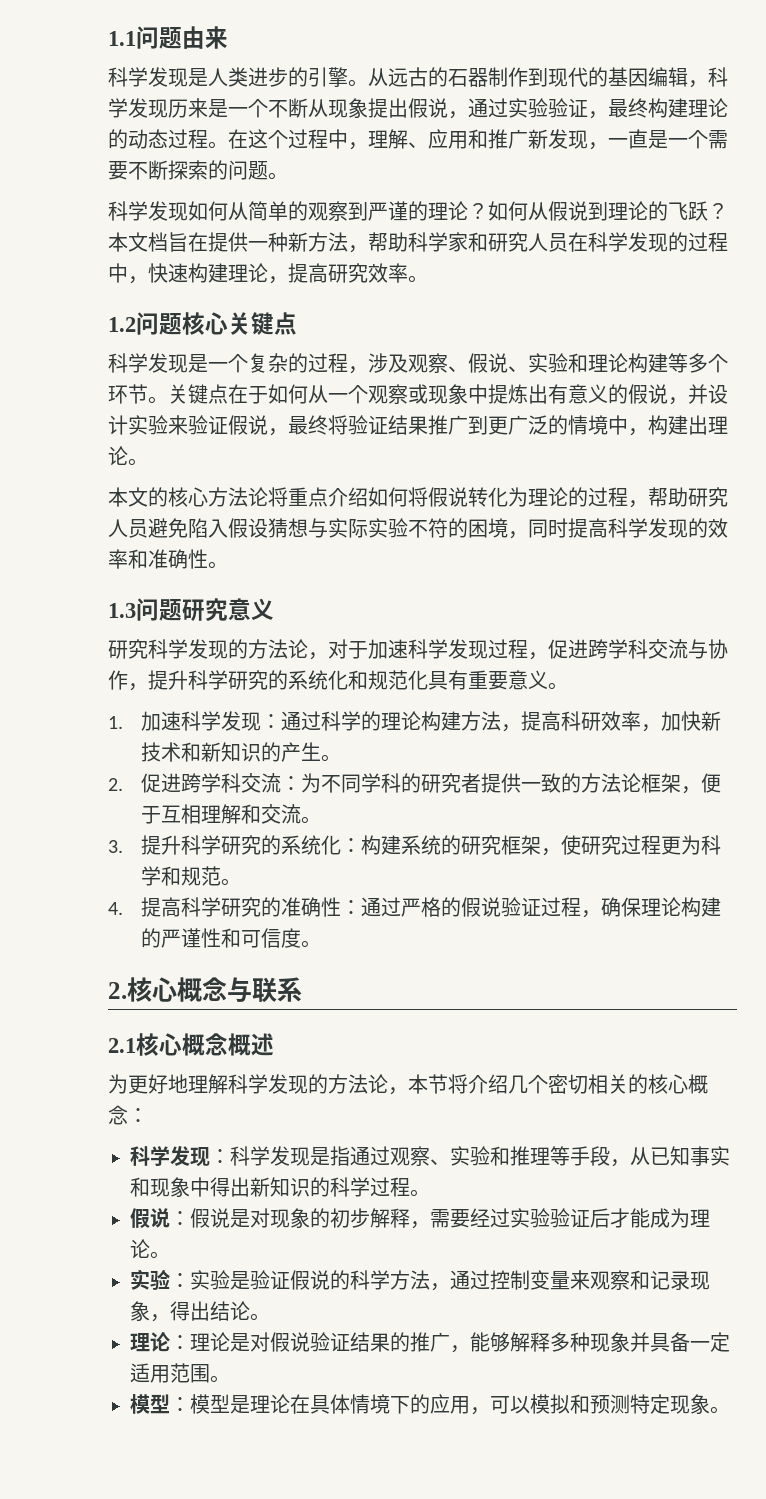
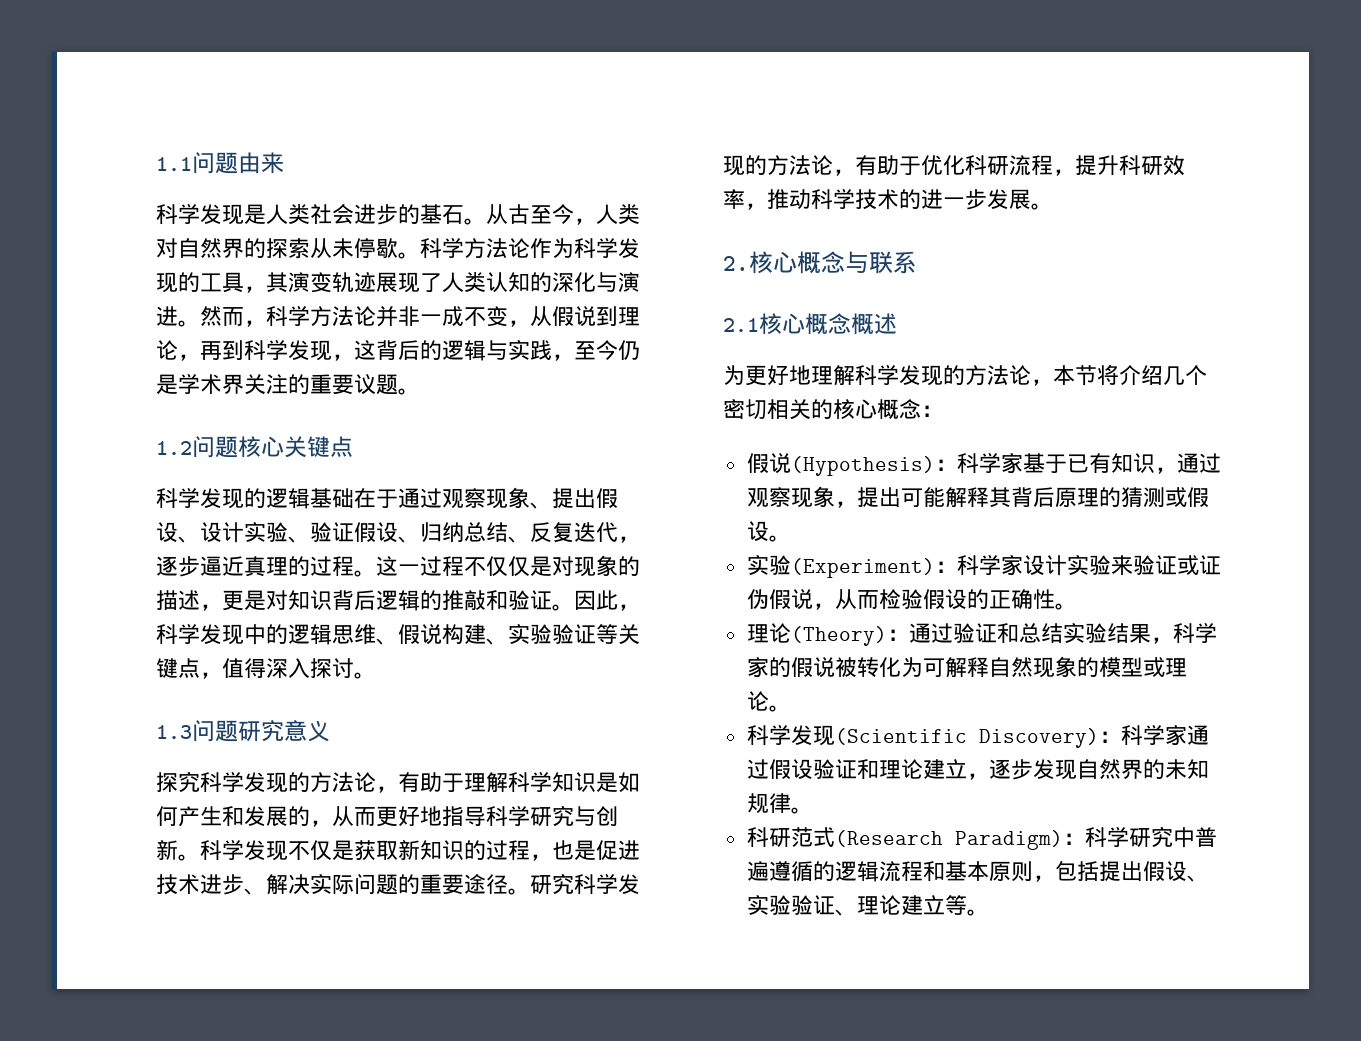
[248,67,728,88] [108,98,728,119] [108,129,728,150] [108,160,288,180] [108,201,728,222] [108,232,728,253] [108,263,408,284] 进步的引擎。从远古的石器制作到现代的基因编辑，科学发现历来是一个不断从现象提出假说，通过实验验证，最终构建理论的动态过程。在这个过程中，理解、应用和推广新发现，一直是一个需要不断探索的问题。 // 科学发现如何从简单的观察到严谨的理论？如何从假说到理论的飞跃？本文档旨在提供一种新方法，帮助科学家和研究人员在科学发现的过程中，快速构建理论，提高研究效率 -> [310,204,640,225] [156,238,640,259] [156,272,640,293] [156,306,640,327] [156,340,640,361] [156,374,398,395] 社会进步的基石。从古至今，人类对自然界的探索从未停歇。科学方法论作为科学发现的工具，其演变轨迹展现了人类认知的深化与演进。然而，科学方法论并非一成不变，从假说到理论，再到科学发现，这背后的逻辑与实践，至今仍是学术界关注的重要议题
[188,353,728,374] [108,384,728,405] [108,415,728,436] [108,446,148,466] [108,487,728,508] [108,518,728,539] [108,549,208,569] 是一个复杂的过程，涉及观察、假说、实验和理论构建等多个环节。关键点在于如何从一个观察或现象中提炼出有意义的假说，并设计实验来验证假说，最终将验证结果推广到更广泛的情境中，构建出理论。 // 本文的核心方法论将重点介绍如何将假说转化为理论的过程，帮助研究人员避免陷入假设猜想与实际实验不符的困境，同时提高科学发现的效率和准确性 -> [244,487,618,509] [156,522,640,543] [156,555,640,577] [156,590,640,611] [156,624,640,645] [156,658,354,679] 的逻辑基础在于通过观察现象、提出假设、设计实验、验证假设、归纳总结、反复迭代，逐步逼近真理的过程。这一过程不仅仅是对现象的描述，更是对知识背后逻辑的推敲和验证。因此，科学发现中的逻辑思维、假说构建、实验验证等关键点，值得深入探讨
(274, 609) none -> [156,771,640,793] [156,805,618,827] [156,840,640,861] [156,873,530,895] 探究科学发现的方法论，有助于理解科学知识是如何产生和发展的，从而更好地指导科学研究与创新。科学发现不仅是获取新知识的过程，也是促进技术进步、解决实际问题的重要途径。
[328,639,728,660] [108,670,568,691] [108,711,722,732] [141,742,342,762] [108,773,722,794] [141,804,322,824] [108,835,722,856] [141,866,242,886] [108,897,722,918] [141,928,302,948] 对于加速科学发现过程，促进跨学科交流与协作，提升科学研究的系统化和规范化具有重要意义。 // 1.加速科学发现：通过科学的理论构建方法，提高科研效率，加快新技术和新知识的产生。 // 2.促进跨学科交流：为不同学科的研究者提供一致的方法论框架，便于互相理解和交流。 // 3.提升科学研究的系统化：构建系统的研究框架，使研究过程更为科学和规范。 // 4.提高科学研究的准确性：通过严格的假说验证过程，确保理论构建的严谨性和可信度 -> [855,155,1185,176] [723,189,1031,210] 有助于优化科研流程，提升科研效率，推动科学技术的进一步发展
[130,1146,730,1167] [130,1177,430,1197] [130,1208,710,1229] [130,1239,170,1259] [130,1269,710,1291] [130,1301,270,1322] [130,1332,730,1353] [130,1363,230,1383] [130,1394,710,1415] 科学发现：科学发现是指通过观察、实验和推理等手段，从已知事实和现象中得出新知识的科学过程。 // 假说：假说是对现象的初步解释，需要经过实验验证后才能成为理论。 // 实验：实验是验证假说的科学方法，通过控制变量来观察和记录现象，得出结论。 // 理论：理论是对假说验证结果的推广，能够解释多种现象并具备一定适用范围。 // 模型：模型是理论在具体情境下的应用，可以模拟和预测特定现象 -> [746,453,1221,476] [746,486,1209,508] [746,521,791,542] [746,555,1221,578] [746,589,1077,610] [746,623,1217,646] [746,656,1187,678] [746,691,791,712] [746,725,1209,748] [746,759,1209,780] [746,793,813,814] [746,826,1217,850] [746,861,1209,882] [746,895,967,916] 假说(Hypothesis)：科学家基于已有知识，通过观察现象，提出可能解释其背后原理的猜测或假设。 // 实验(Experiment)：科学家设计实验来验证或证伪假说，从而检验假设的正确性。 // 理论(Theory)：通过验证和总结实验结果，科学家的假说被转化为可解释自然现象的模型或理论。 // 科学发现(Scientific Discovery)：科学家通过假设验证和理论建立，逐步发现自然界的未知规律。 // 科研范式(Research Paradigm)：科学研究中普遍遵循的逻辑流程和基本原则，包括提出假设、实验验证、理论建立等

